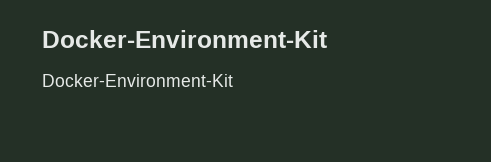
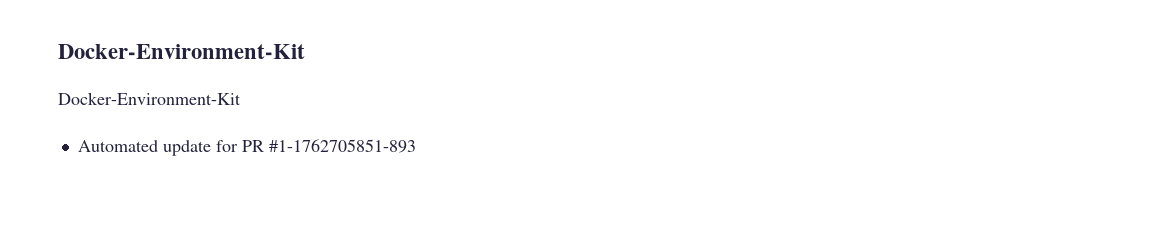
(233, 80) none -> [77,139,416,156] // Automated update for PR #1-1762705851-893

